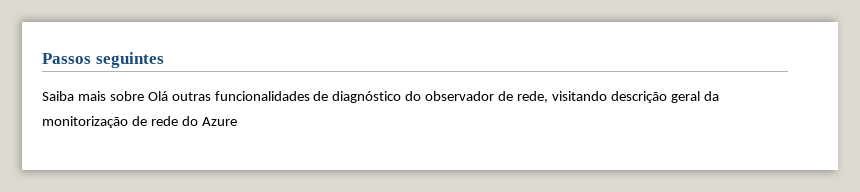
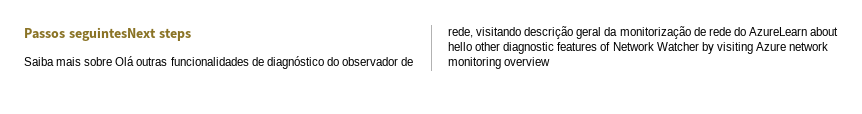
[95,52,164,68] seguintes -> [68,27,191,41] seguintesNext steps
[201,117,237,126] Azure -> [748,27,839,36] [448,42,829,54] [448,57,551,69] AzureLearn about hello other diagnostic features of Network Watcher by visiting Azure network monitoring overview

